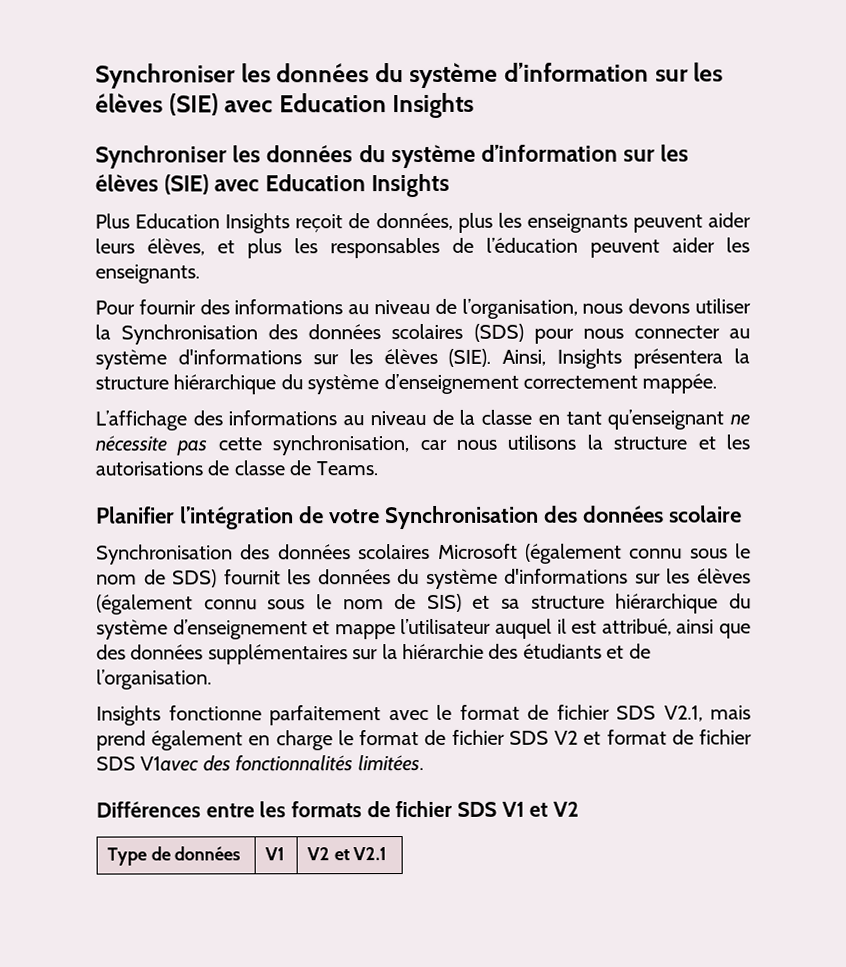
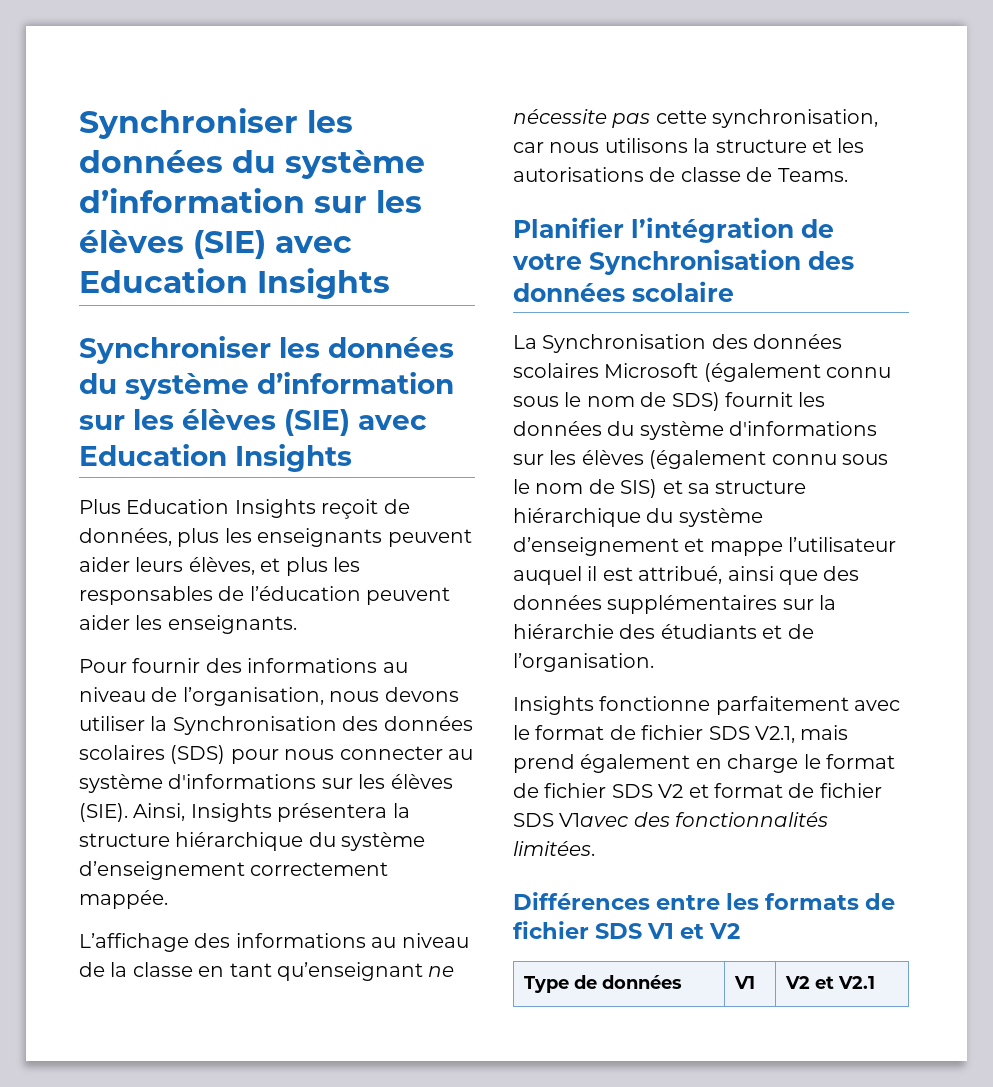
(742, 514) none -> [513,335,537,349] La

